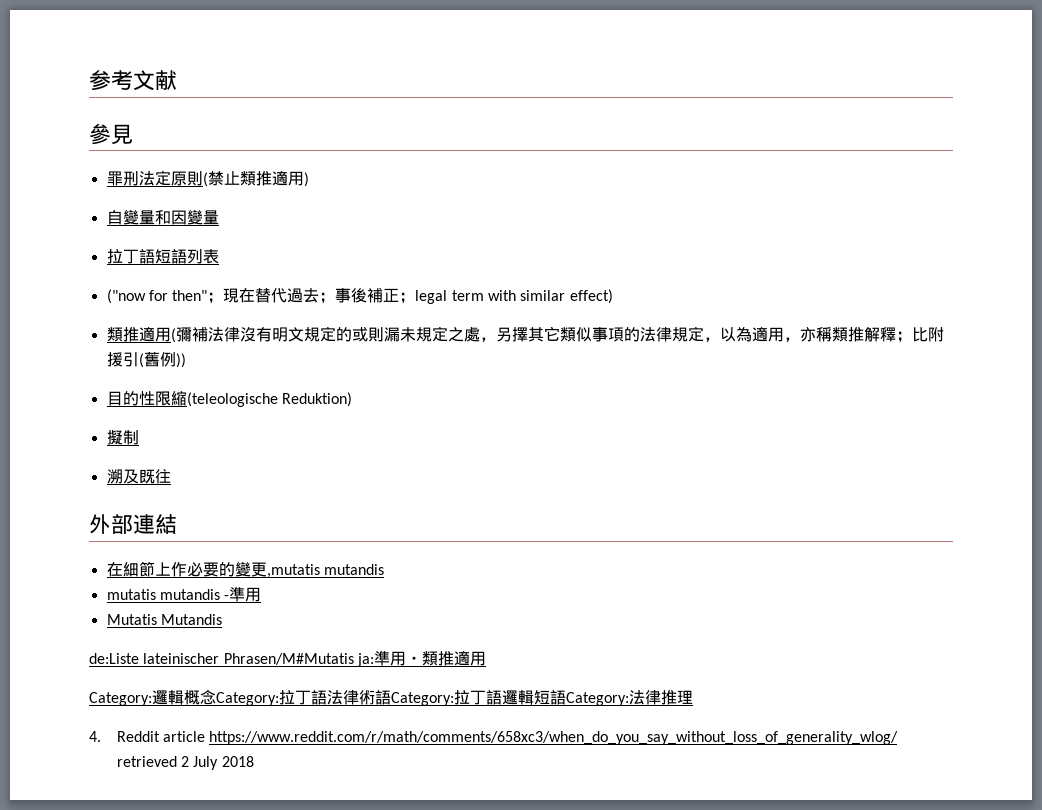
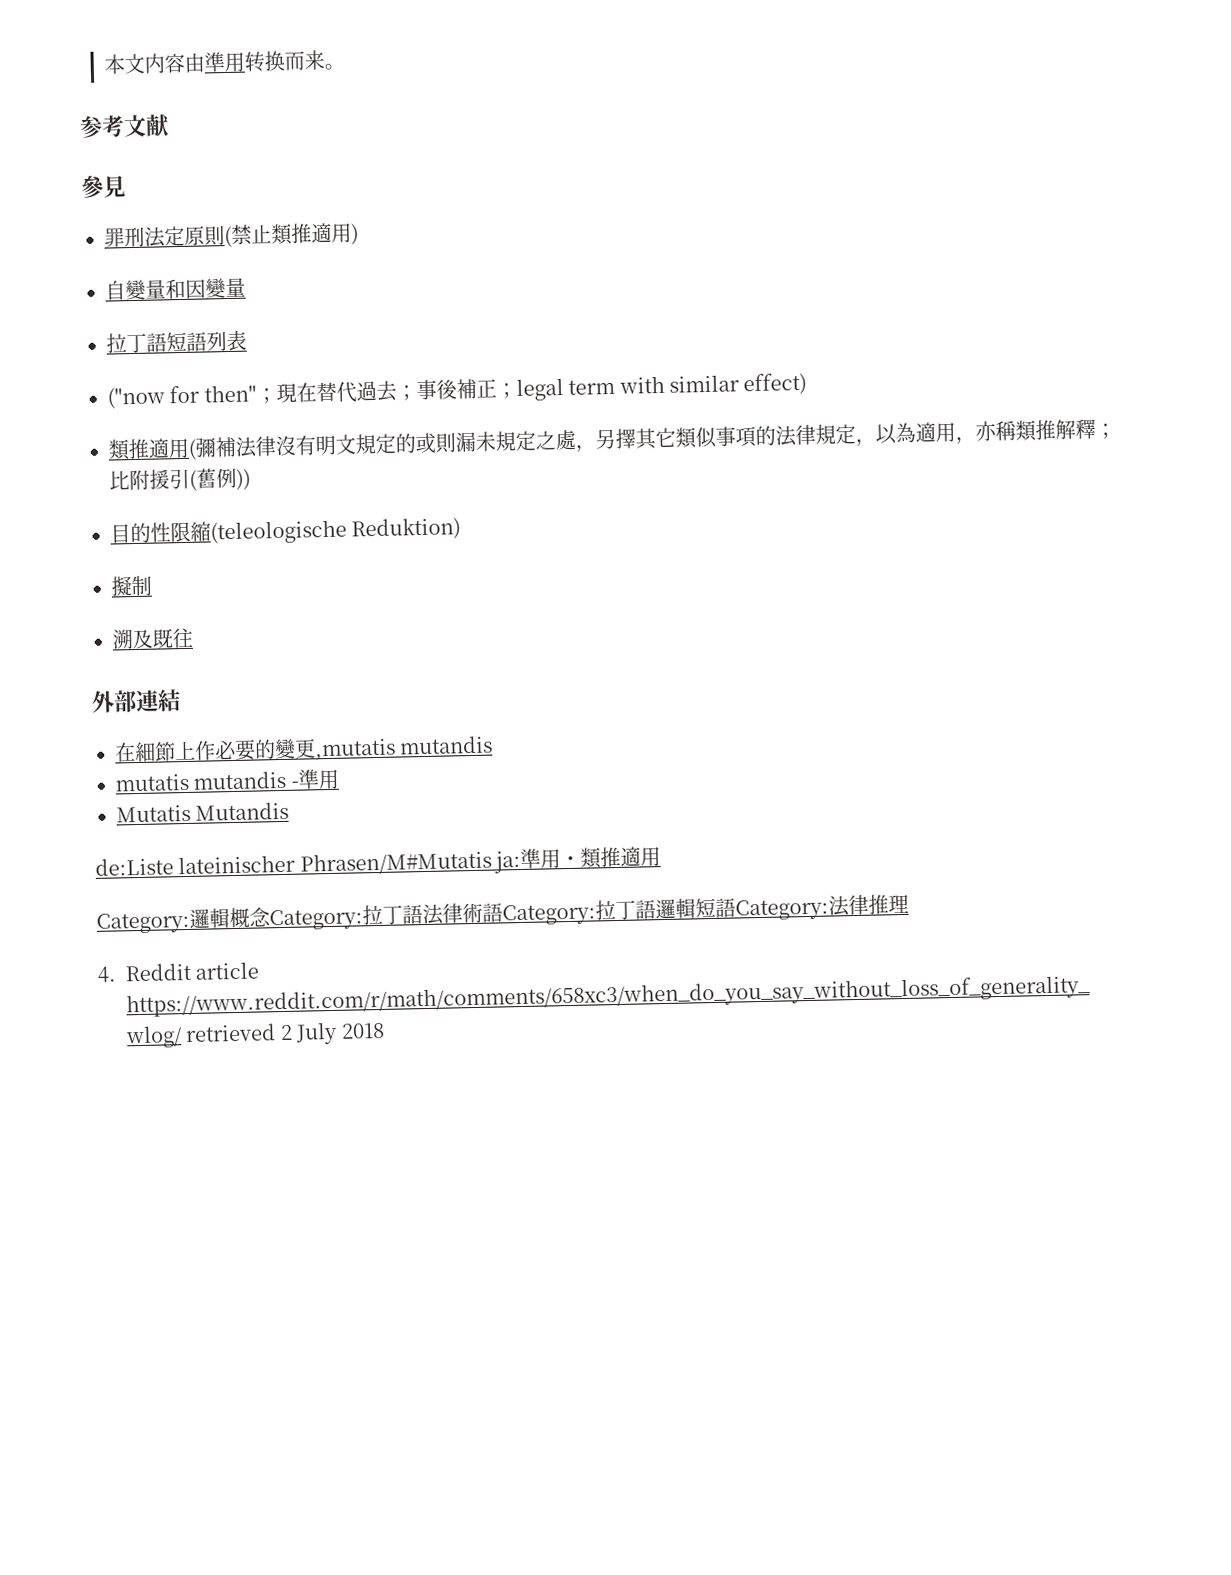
(89, 80) none -> [104,49,346,75] 本文内容由準用转换而来。 //

